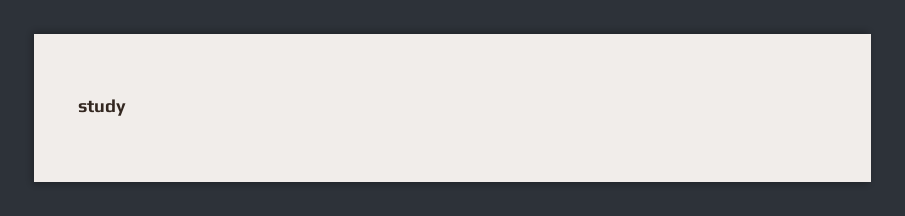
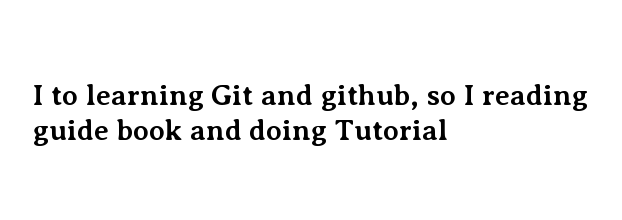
[78,99,126,116] study -> [33,84,588,111] [33,119,449,146] I to learning Git and github, so I reading guide book and doing Tutorial

